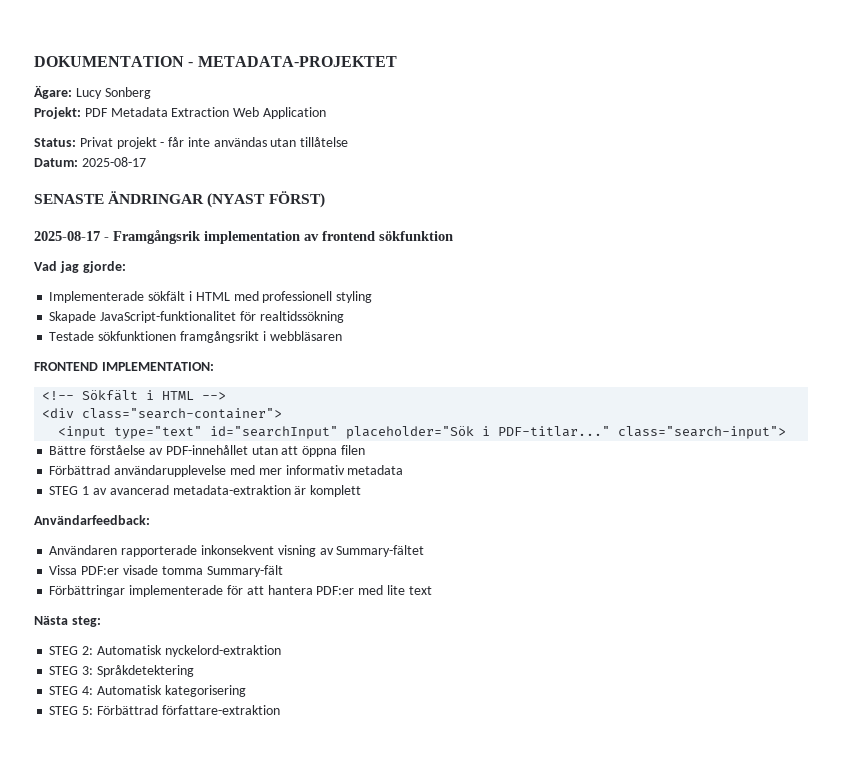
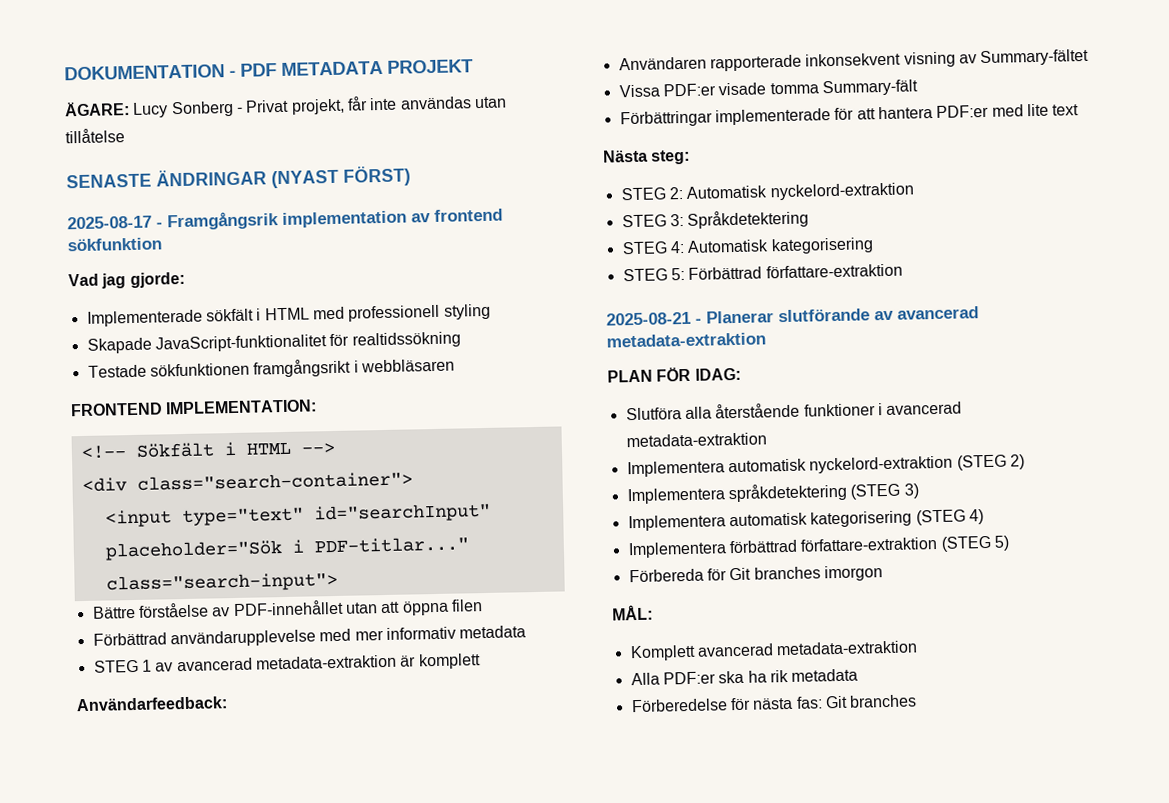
[197,56,397,67] [34,85,151,99] [34,107,326,119] [34,137,165,149] METADATA-PROJEKTET // Ägare: Lucy Sonberg // Projekt: PDF Metadata Extraction Web Application // Status: Privat projekt - -> [240,59,474,77] [64,98,345,118] PDF METADATA PROJEKT // ÄGARE: Lucy Sonberg - Privat projekt,
[34,157,146,167] // Datum: 2025-08-17 -> (125, 136) none
(280, 710) none -> [606,306,979,326] [606,332,766,348] [607,366,741,383] [625,401,963,421] [625,432,767,448] [626,454,1025,478] [626,482,919,505] [627,509,984,532] [627,535,1010,559] [628,565,883,583] [612,604,653,621] [629,640,919,662] [630,668,859,686] [630,694,918,713] // 2025-08-21 - Planerar slutförande av avancerad metadata-extraktion // PLAN FÖR IDAG: // Slutföra alla återstående funktioner i avancerad metadata-extraktion // Implementera automatisk nyckelord-extraktion (STEG 2) // Implementera språkdetektering (STEG 3) // Implementera automatisk kategorisering (STEG 4) // Implementera förbättrad författare-extraktion (STEG 5) // Förbereda för Git branches imorgon // MÅL: // Komplett avancerad metadata-extraktion // Alla PDF:er ska ha rik metadata // Förberedelse för nästa fas: Git branches

